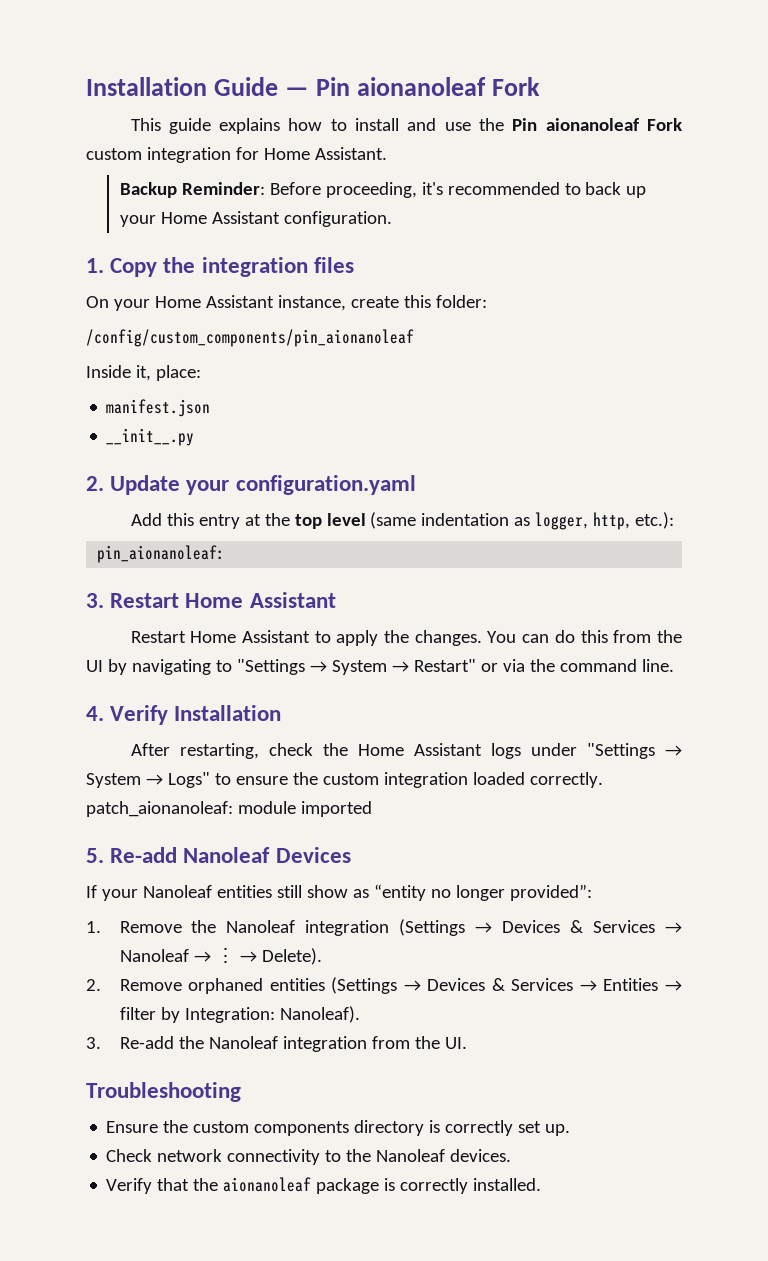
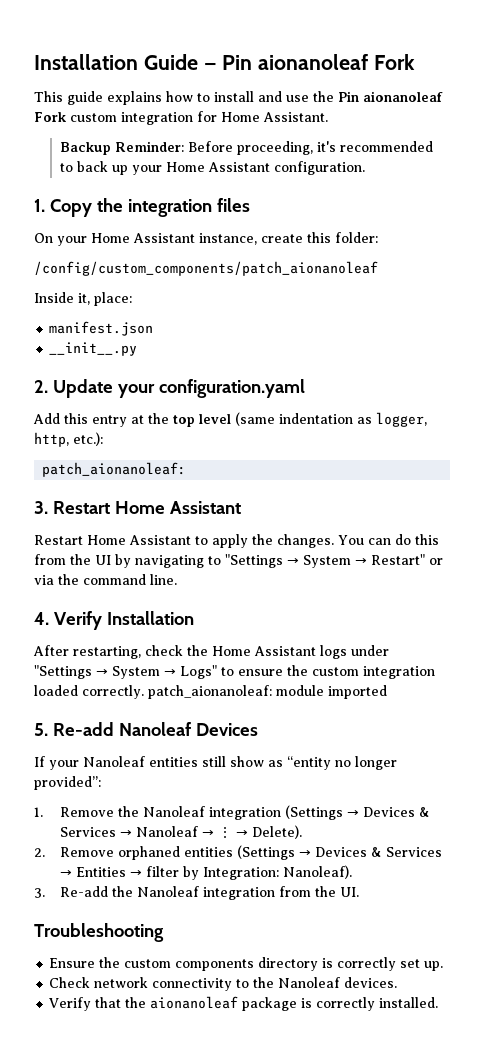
[86,329,414,347] /config/custom_components/pin_aionanoleaf -> [34,261,378,276] /config/custom_components/patch_aionanoleaf
[97,545,226,563] pin_aionanoleaf: -> [42,462,187,477] patch_aionanoleaf:

